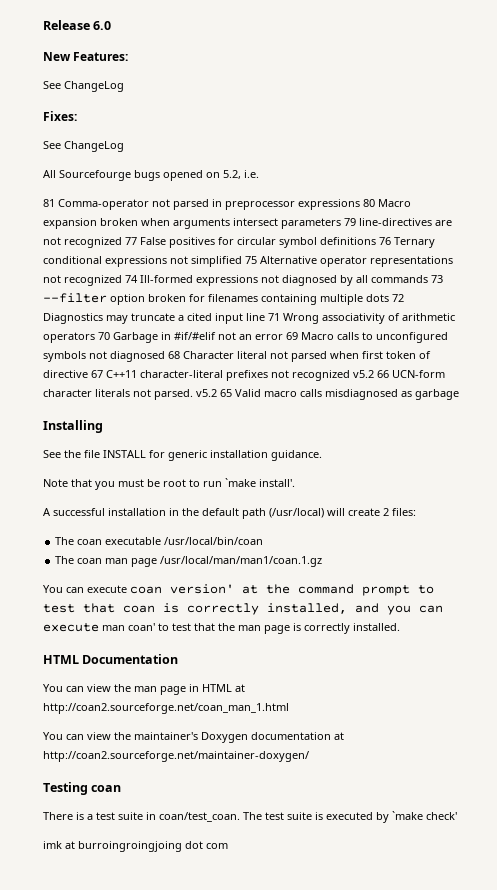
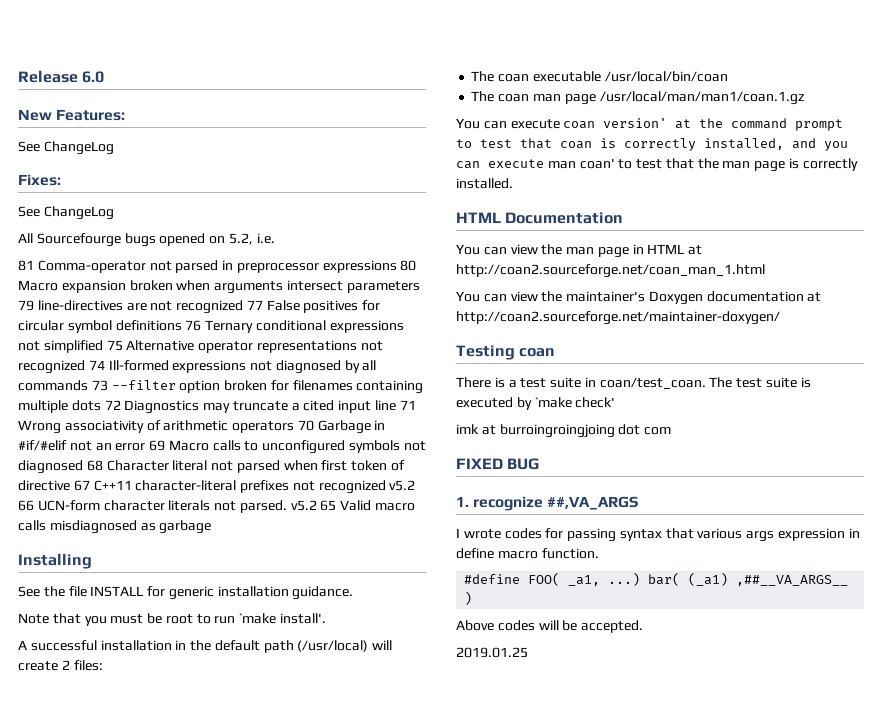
(228, 846) none -> [456,458,540,470] [456,496,639,511] [456,528,860,542] [456,548,599,559] [464,572,849,586] [464,591,473,605] [456,620,644,633] [456,647,528,658] // FIXED BUG // 1. recognize ##,VA_ARGS // I wrote codes for passing syntax that various args expression in define macro function. // #define FOO( _a1, ...) bar( (_a1) ,##__VA_ARGS__ ) // Above codes will be accepted. // 2019.01.25

